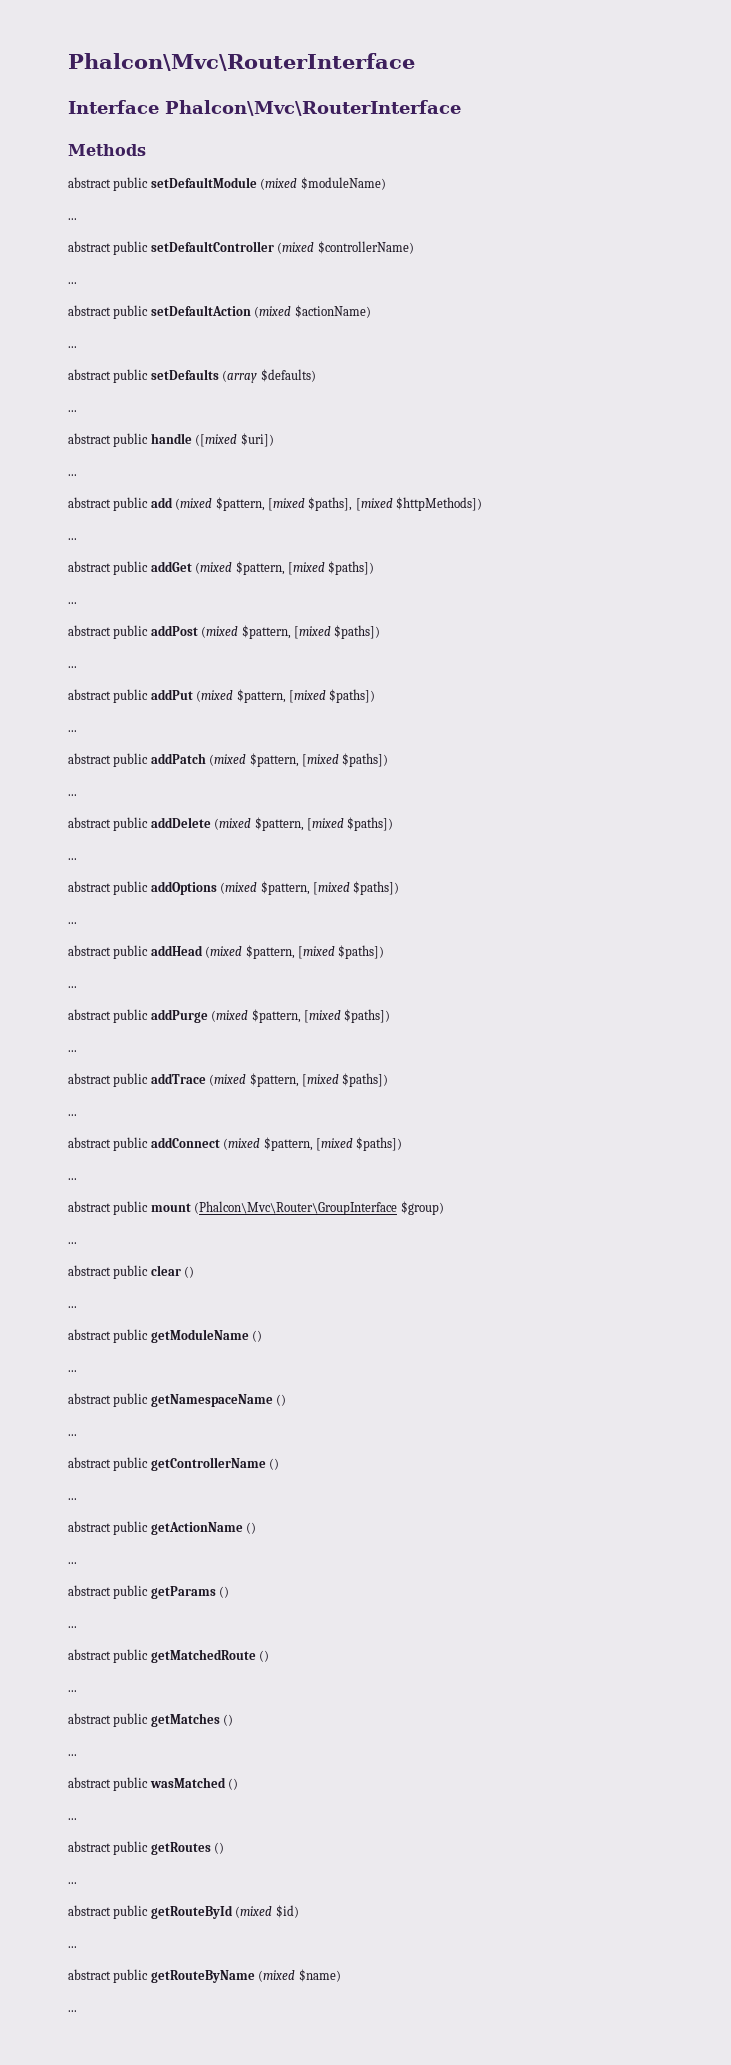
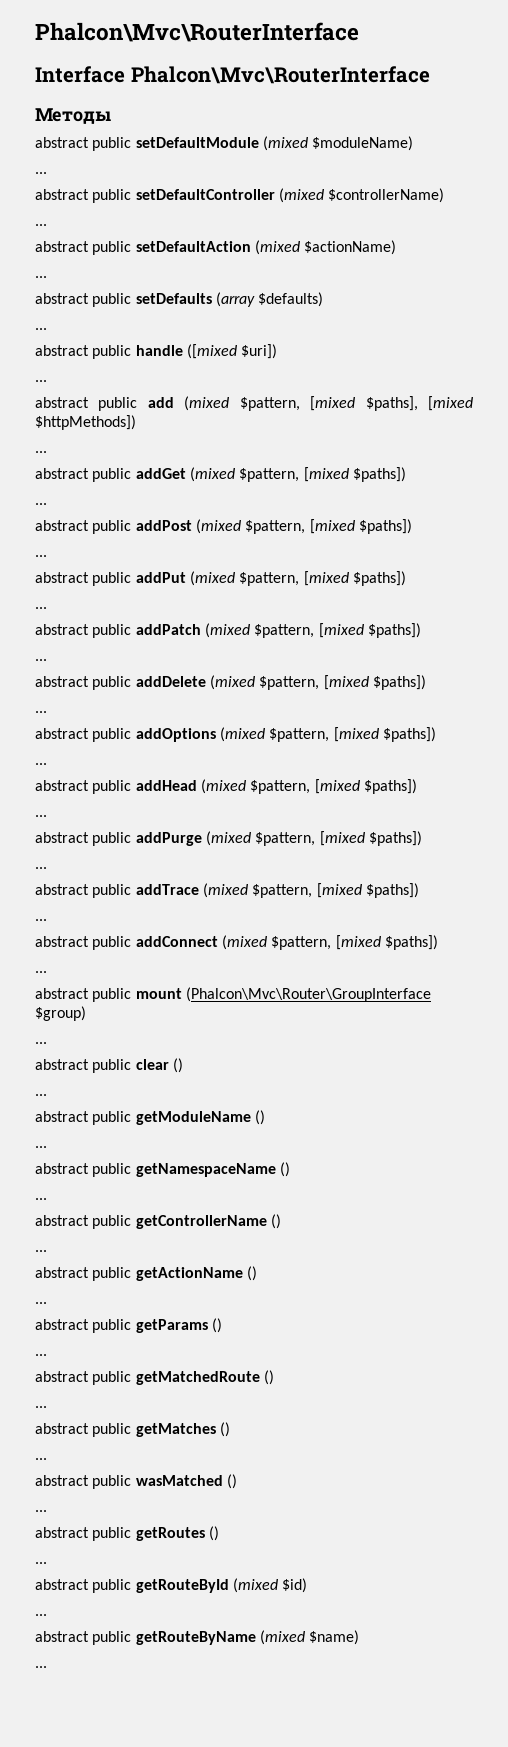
[68,144,146,156] Methods -> [35,108,111,124] Методы

